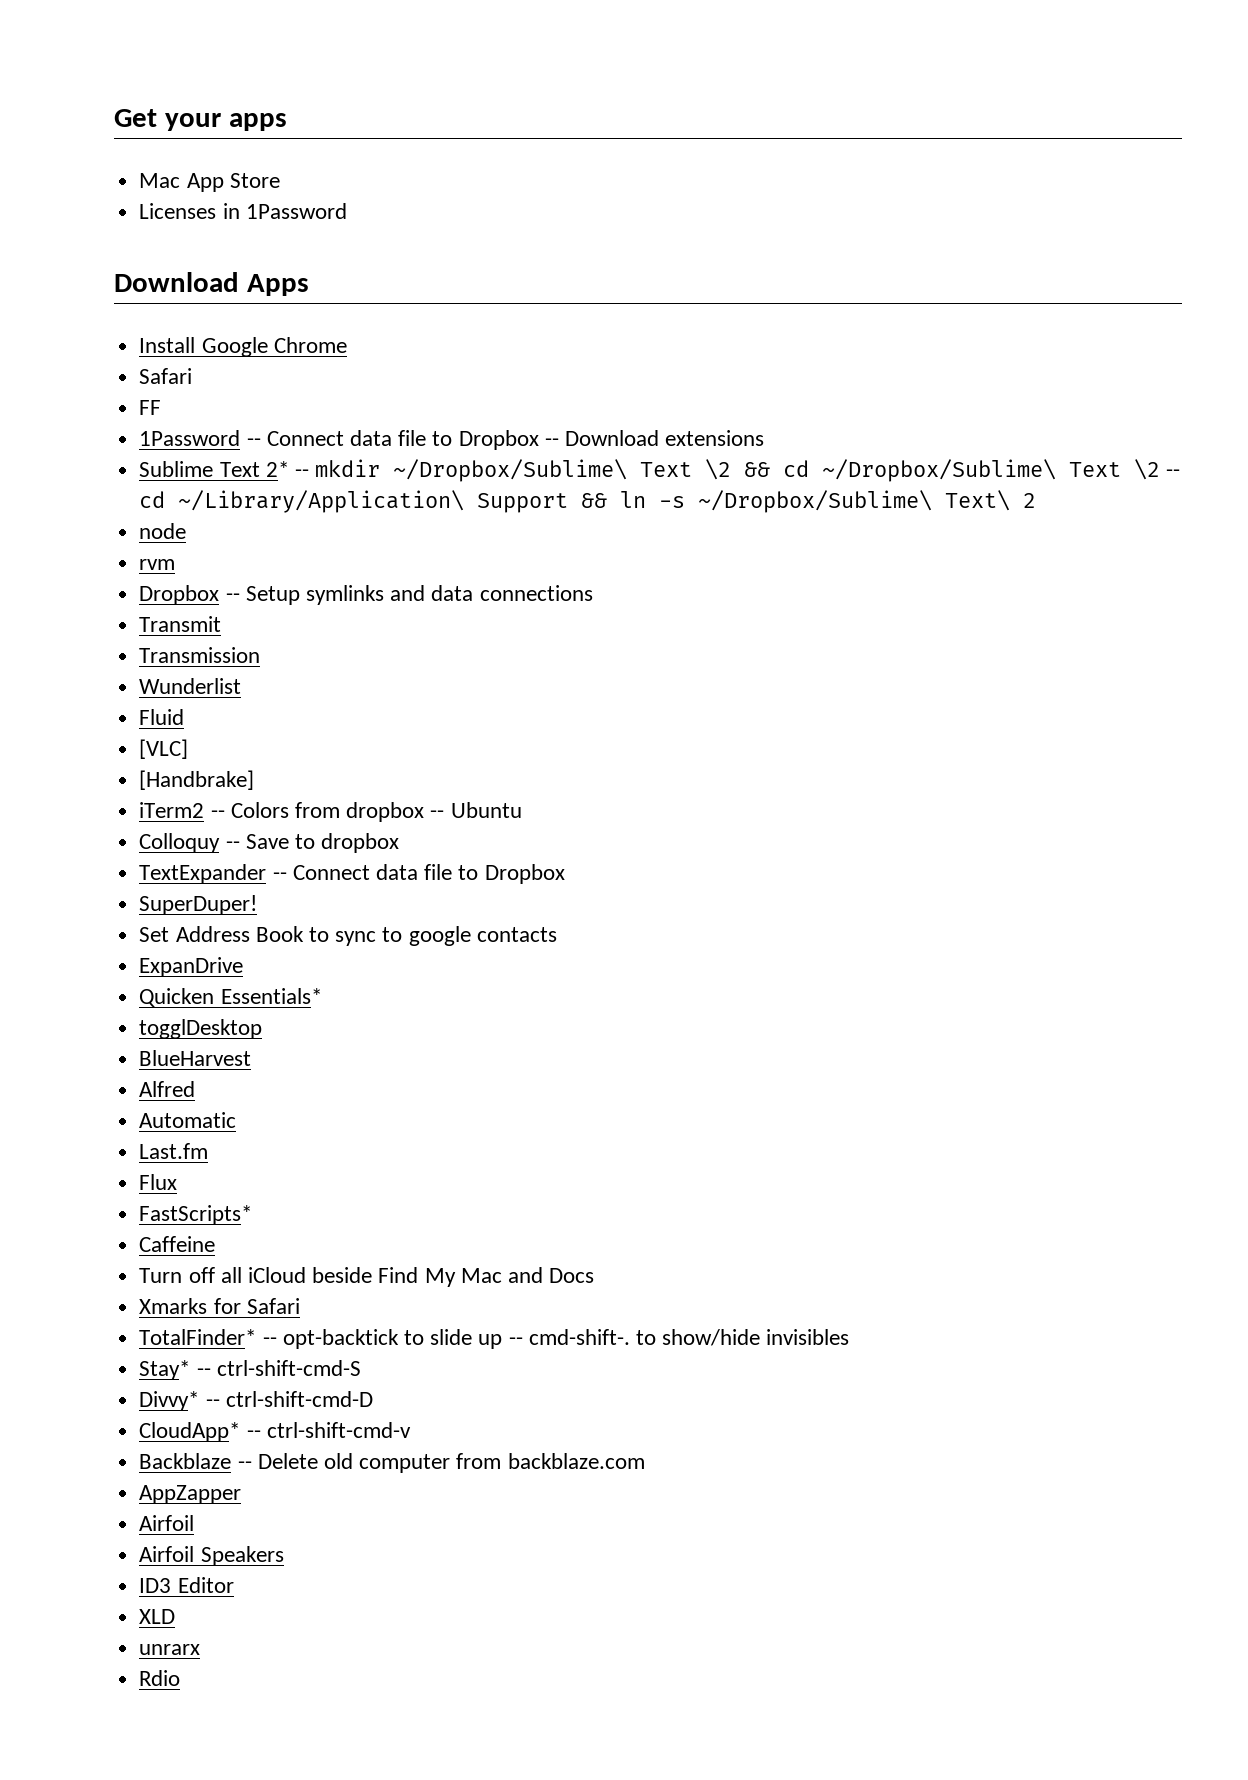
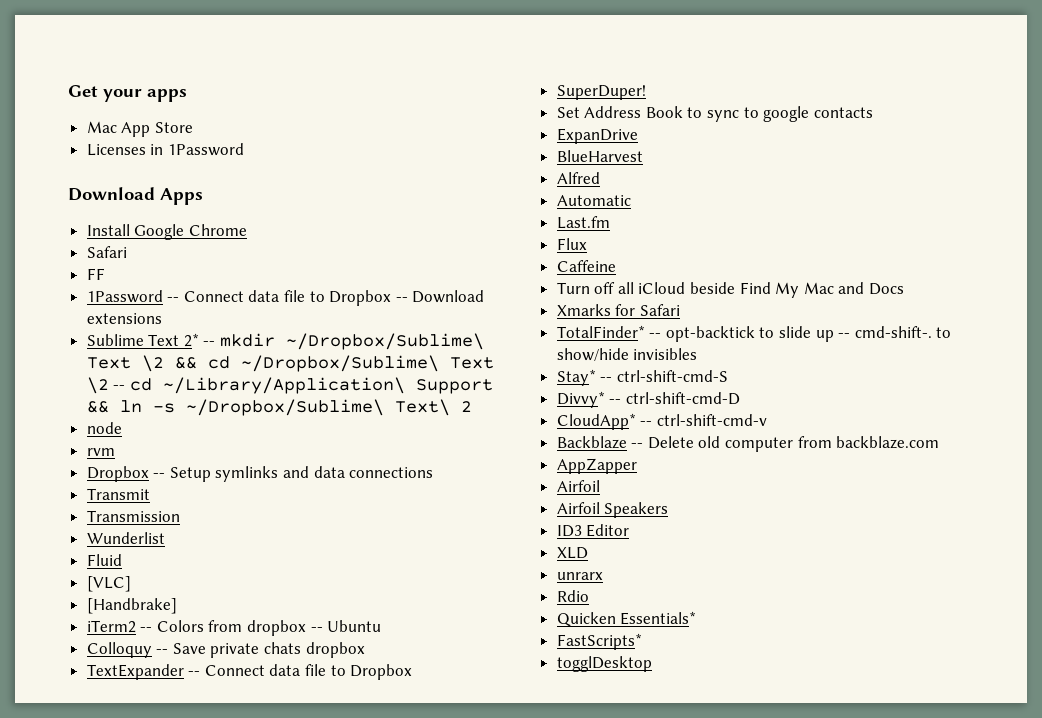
[294,834,315,849] to -> [210,642,302,658] private chats
[139,988,322,1007] [139,1019,263,1039] // Quicken Essentials* // togglDesktop -> (638, 136) none
[139,1205,253,1225] // FastScripts* -> (587, 244) none
(181, 1678) none -> [556,611,697,627] [556,633,642,650] [556,656,652,672] // Quicken Essentials* // FastScripts* // togglDesktop

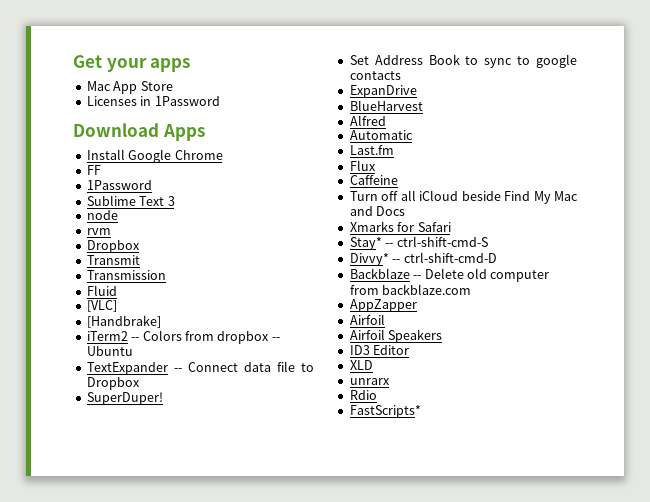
[86,246,127,258] // Safari -> (223, 155) none
[167,290,485,306] [86,313,162,324] [86,333,485,350] [86,355,494,372] [86,377,493,394] [86,399,472,416] [86,422,122,434] [86,448,115,456] [86,466,434,482] -- Connect data file to Dropbox -- Download extensions // Sublime Text 2* -- mkdir ~/Dropbox/Sublime\ Text \2 && cd ~/Dropbox/Sublime\ Text \2 -- cd ~/Library/Application\ Support && ln -s ~/Dropbox/Sublime\ Text\ 2 // node // rvm // Dropbox -- Setup symlinks and data connections -> [86,195,175,206] [86,210,118,220] [86,228,111,235] [86,240,140,253] // Sublime Text 3 // node // rvm // Dropbox
[86,532,165,544] // Wunderlist -> (166, 275) none
[86,642,365,658] // Colloquy -- Save private chats dropbox -> (133, 351) none
[556,325,952,342] [556,348,698,361] // TotalFinder* -- opt-backtick to slide up -- cmd-shift-. to show/hide invisibles -> (451, 227) none
[556,413,767,430] // CloudApp* -- ctrl-shift-cmd-v -> (497, 257) none
[556,611,697,627] // Quicken Essentials* -> (377, 395) none
[556,656,652,672] // togglDesktop -> (421, 411) none

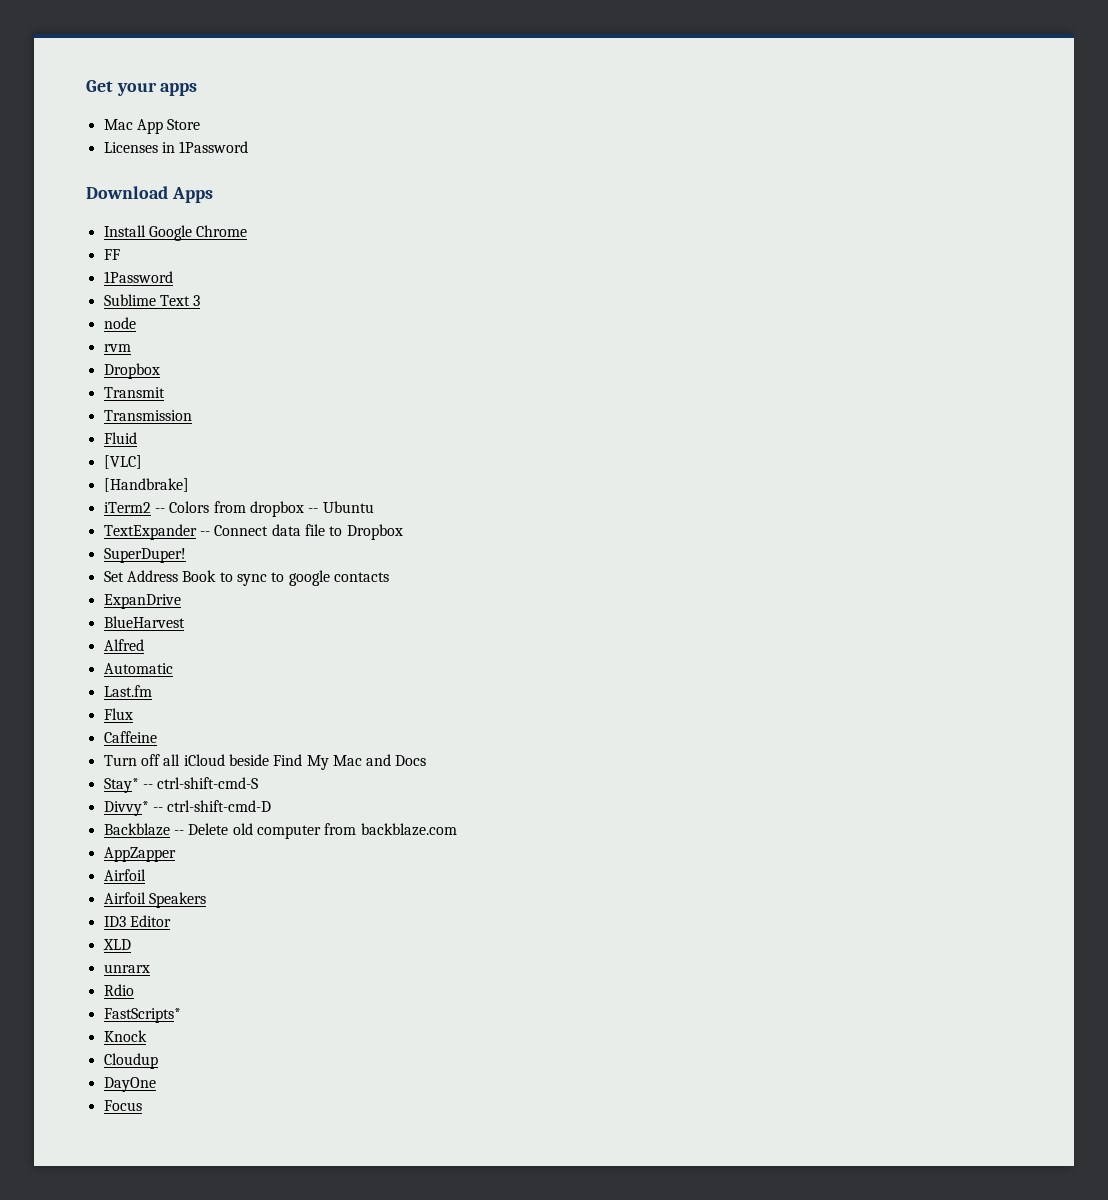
[349,221,451,232] // Xmarks for Safari -> (427, 760) none
(421, 411) none -> [103,1030,147,1042] [103,1053,158,1069] [103,1077,156,1092] [103,1100,142,1111] // Knock // Cloudup // DayOne // Focus

